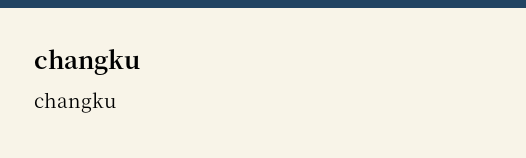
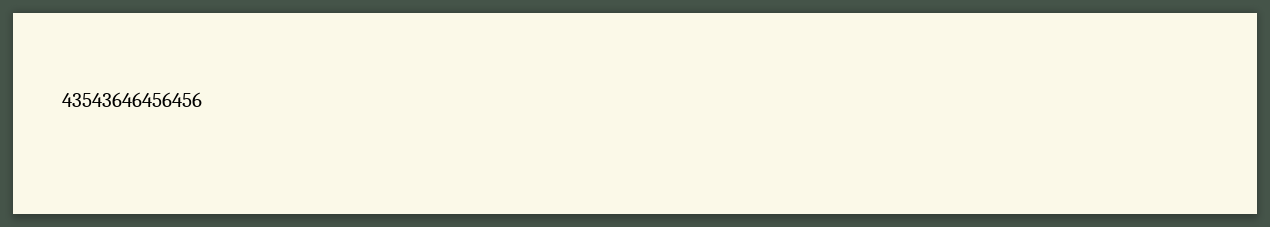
[34,49,140,75] [34,92,116,113] changku // changku -> [62,92,202,107] 43543646456456

